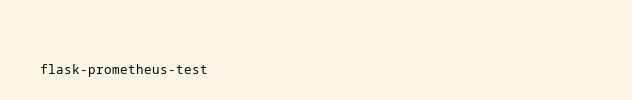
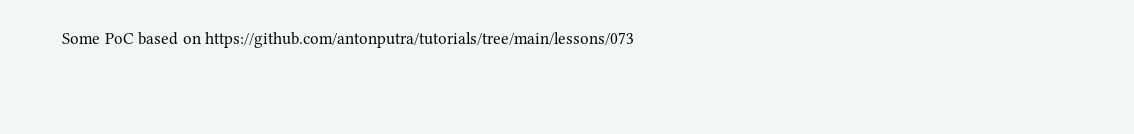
[40,64,208,77] flask-prometheus-test -> [62,32,635,48] Some PoC based on https://github.com/antonputra/tutorials/tree/main/lessons/073

